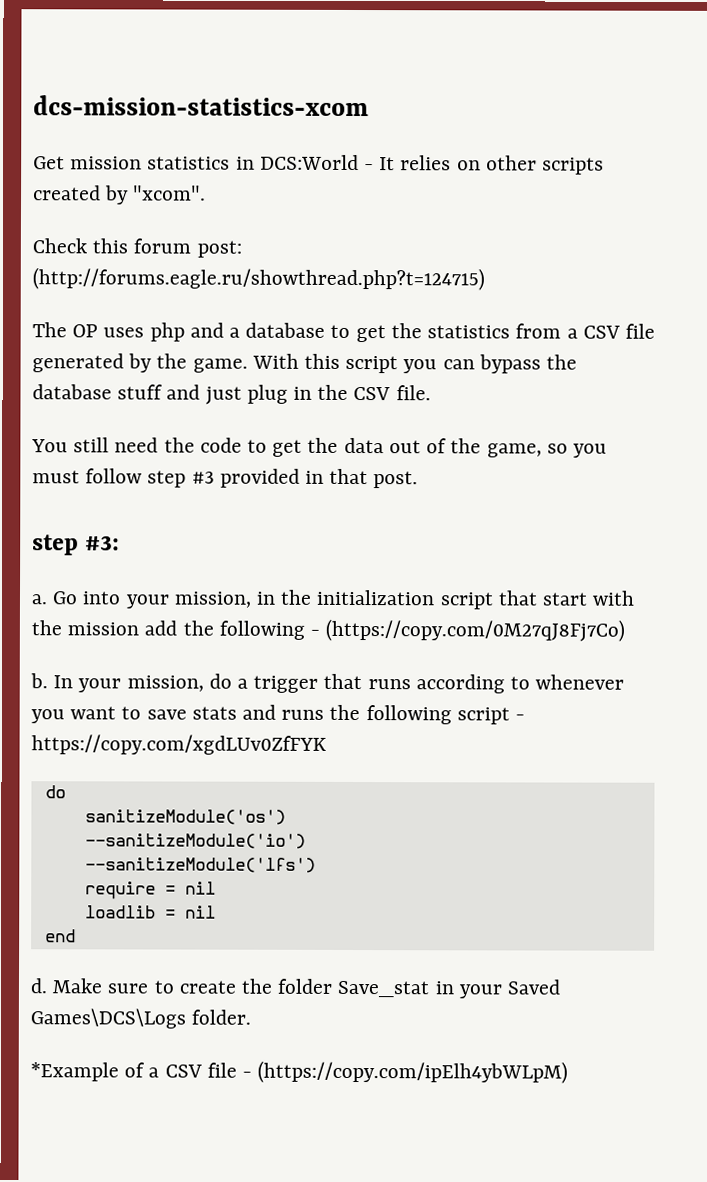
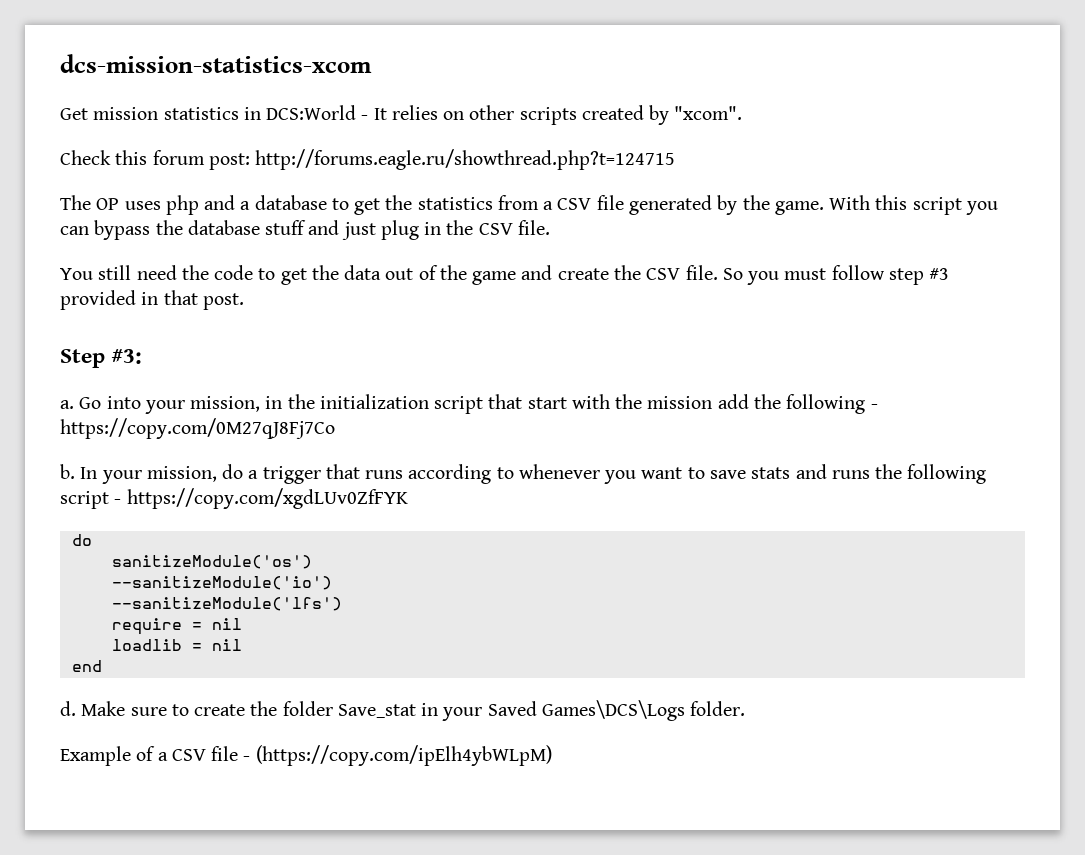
[32,267,485,291] (http://forums.eagle.ru/showthread.php?t=124715) -> [255,149,676,170] http://forums.eagle.ru/showthread.php?t=124715
[486,443,568,458] game, so -> [472,265,743,285] game and create the CSV file. So
[32,534,79,556] step -> [60,349,105,368] Step
[325,618,626,642] (https://copy.com/0M27qJ8Fj7Co) -> [60,418,335,439] https://copy.com/0M27qJ8Fj7Co
[30,1062,119,1082] *Example -> [60,746,131,766] Example

